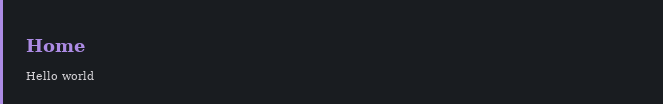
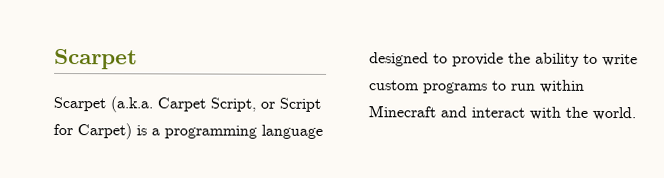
[26,39,85,52] [26,71,94,80] Home // Hello world -> [54,48,138,70] [53,96,321,113] [53,123,323,140] [369,52,638,67] [368,79,585,94] [368,105,636,121] Scarpet // Scarpet (a.k.a. Carpet Script, or Script for Carpet) is a programming language designed to provide the ability to write custom programs to run within Minecraft and interact with the world.

